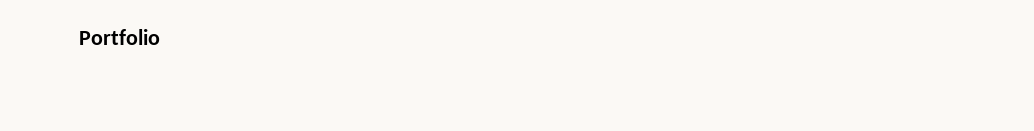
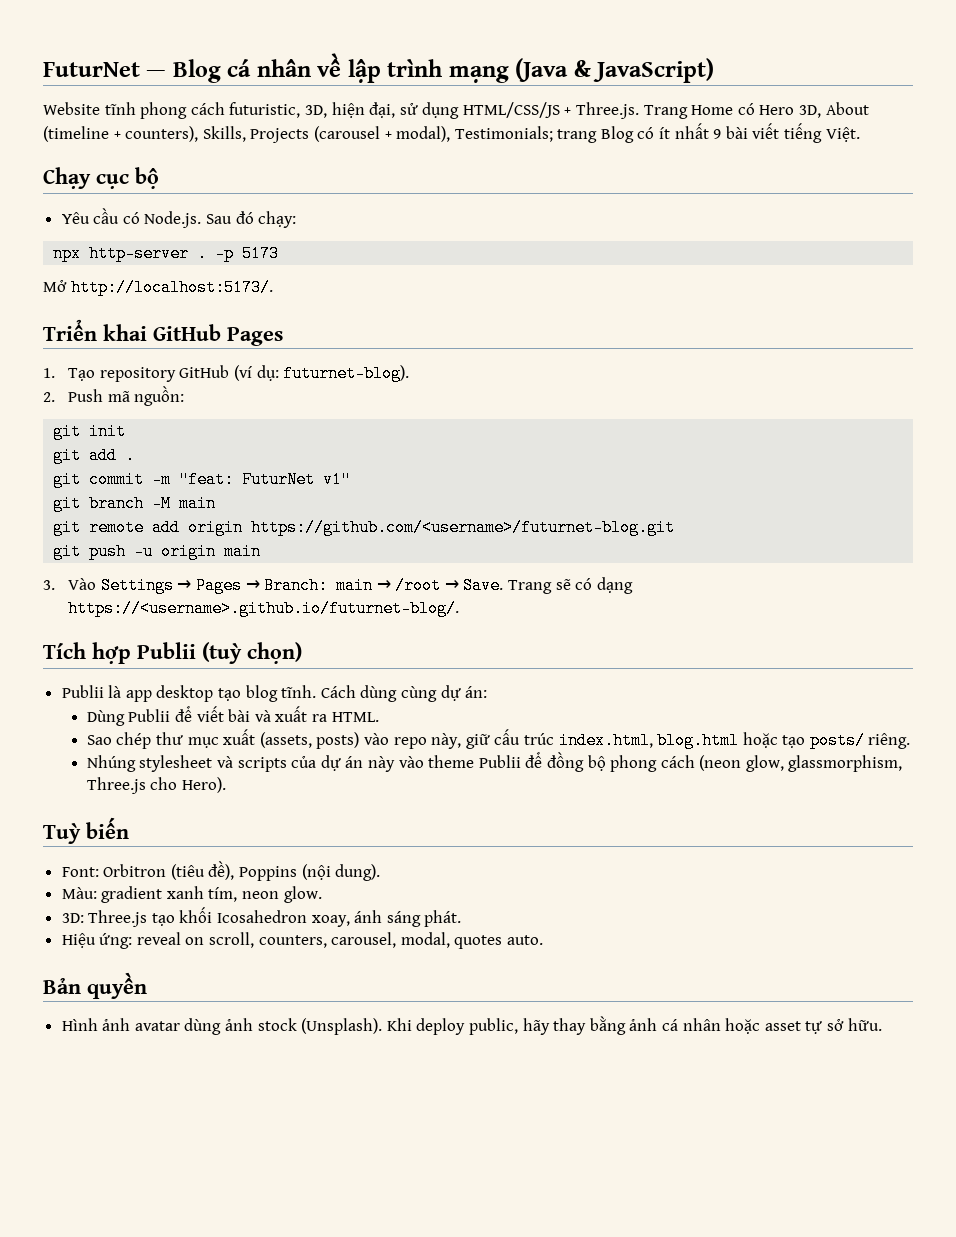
[79,29,160,45] Portfolio -> [43,53,715,83] [43,102,869,119] [43,123,860,143] [43,167,159,189] [61,208,297,228] [53,245,280,262] [43,279,273,296] [43,319,283,346] [43,365,410,382] [43,386,185,406] [53,423,127,440] [53,447,136,464] [53,471,352,488] [53,495,217,512] [53,519,676,536] [53,543,262,560] [43,577,633,594] [68,600,460,617] [43,642,302,664] [61,685,488,702] [86,706,379,726] [86,729,911,749] [86,752,903,772] [86,777,227,794] [43,817,129,844] [61,861,381,881] [61,886,322,903] [61,907,462,927] [61,932,544,949] [43,972,147,999] [61,1016,882,1035] FuturNet — Blog cá nhân về lập trình mạng (Java & JavaScript) // Website tĩnh phong cách futuristic, 3D, hiện đại, sử dụng HTML/CSS/JS + Three.js. Trang Home có Hero 3D, About (timeline + counters), Skills, Projects (carousel + modal), Testimonials; trang Blog có ít nhất 9 bài viết tiếng Việt. // Chạy cục bộ // Yêu cầu có Node.js. Sau đó chạy: // npx http-server . -p 5173 // Mở http://localhost:5173/. // Triển khai GitHub Pages // 1. Tạo repository GitHub (ví dụ: futurnet-blog). // 2. Push mã nguồn: // git init // git add . // git commit -m "feat: FuturNet v1" // git branch -M main // git remote add origin https://github.com/<username>/futurnet-blog.git // git push -u origin main // 3. Vào Settings → Pages → Branch: main → /root → Save. Trang sẽ có dạng https://<username>.github.io/futurnet-blog/. // Tích hợp Publii (tuỳ chọn) // Publii là app desktop tạo blog tĩnh. Cách dùng cùng dự án: // Dùng Publii để viết bài và xuất ra HTML. // Sao chép thư mục xuất (assets, posts) vào repo này, giữ cấu trúc index.html, blog.html hoặc tạo posts/ riêng. // Nhúng stylesheet và scripts của dự án này vào theme Publii để đồng bộ phong cách (neon glow, glassmorphism, Three.js cho Hero). // Tuỳ biến // Font: Orbitron (tiêu đề), Poppins (nội dung). // Màu: gradient xanh tím, neon glow. // 3D: Three.js tạo khối Icosahedron xoay, ánh sáng phát. // Hiệu ứng: reveal on scroll, counters, carousel, modal, quotes auto. // Bản quyền // Hình ảnh avatar dùng ảnh stock (Unsplash). Khi deploy public, hãy thay bằng ảnh cá nhân hoặc asset tự sở hữu.

